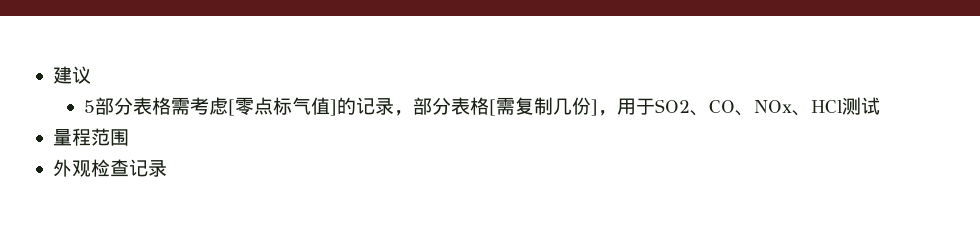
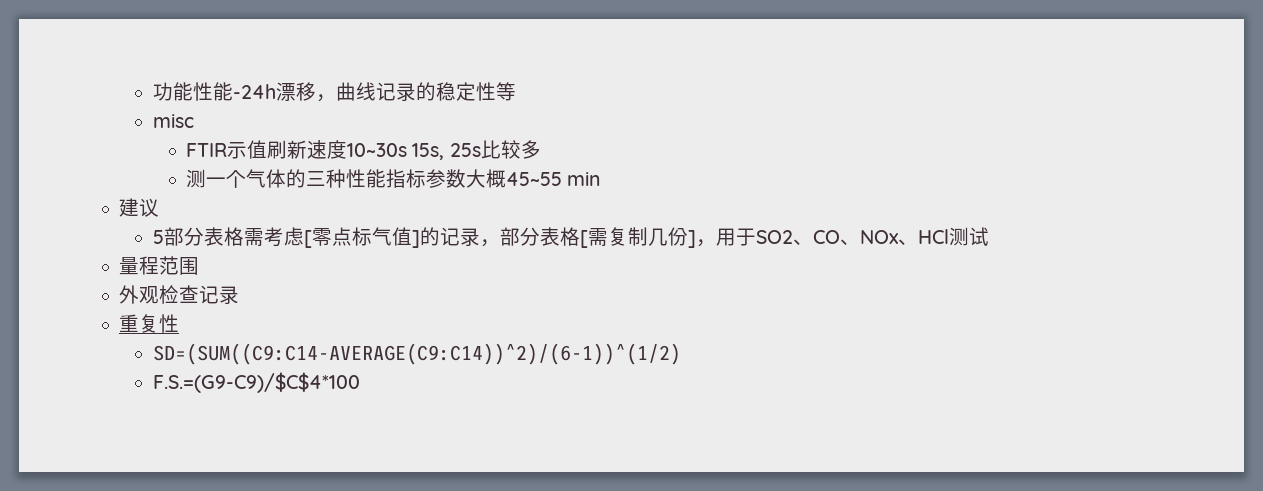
(52, 75) none -> [152,82,516,102] [152,114,194,128] [186,140,541,160] [186,169,601,188] 功能性能-24h漂移，曲线记录的稳定性等 // misc // FTIR示值刷新速度10~30s 15s, 25s比较多 // 测一个气体的三种性能指标参数大概45~55 min //
(167, 168) none -> [119,314,180,333] [152,343,681,365] [152,372,360,393] // 重复性 // SD=(SUM((C9:C14-AVERAGE(C9:C14))^2)/(6-1))^(1/2) // F.S.=(G9-C9)/$C$4*100

